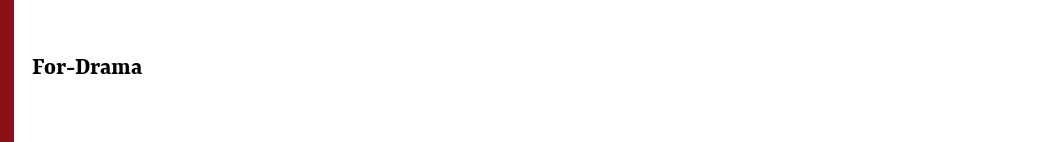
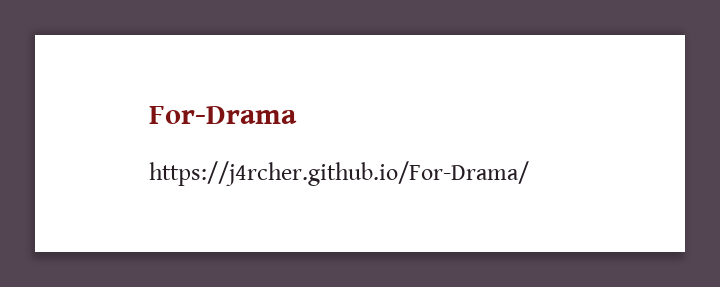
(143, 66) none -> [149,161,529,186] // https://j4rcher.github.io/For-Drama/

